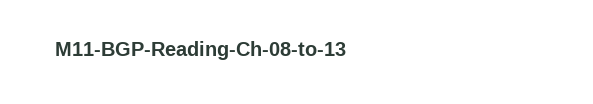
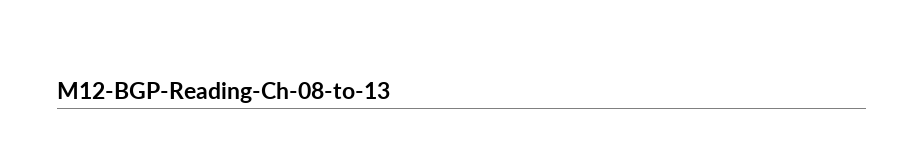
[55,41,346,60] M11-BGP-Reading-Ch-08-to-13 -> [57,82,390,103] M12-BGP-Reading-Ch-08-to-13

